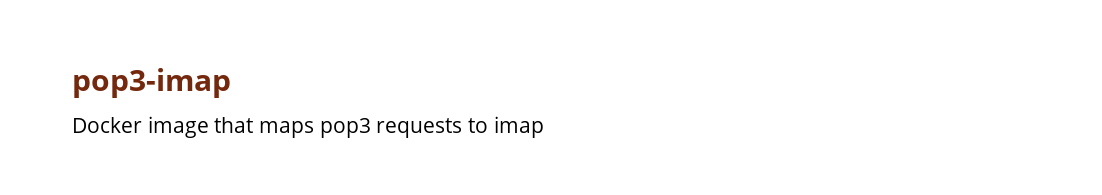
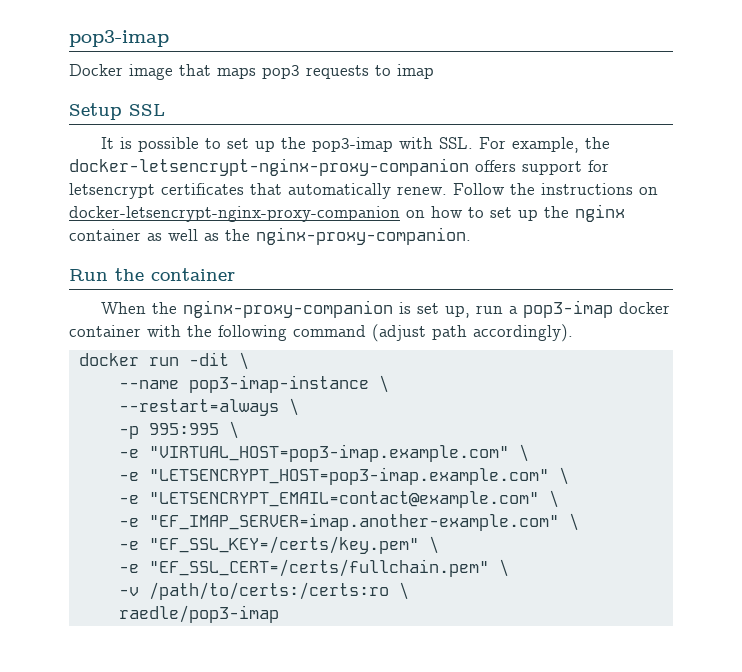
(544, 127) none -> [69,103,165,120] [100,137,610,153] [69,158,609,176] [69,183,658,199] [69,204,625,222] [69,227,471,245] [69,268,235,281] [100,300,670,318] [69,324,573,342] [78,352,249,370] [118,375,389,393] [118,398,299,416] [118,421,239,439] [118,444,529,462] [118,467,569,485] [118,490,559,508] [118,513,579,531] [118,536,439,554] [118,559,509,577] [118,582,409,600] [118,605,279,623] // Setup SSL // It is possible to set up the pop3-imap with SSL. For example, the docker-letsencrypt-nginx-proxy-companion offers support for letsencrypt certificates that automatically renew. Follow the instructions on docker-letsencrypt-nginx-proxy-companion on how to set up the nginx container as well as the nginx-proxy-companion. // Run the container // When the nginx-proxy-companion is set up, run a pop3-imap docker container with the following command (adjust path accordingly). // docker run -dit \ // --name pop3-imap-instance \ // --restart=always \ // -p 995:995 \ // -e "VIRTUAL_HOST=pop3-imap.example.com" \ // -e "LETSENCRYPT_HOST=pop3-imap.example.com" \ // -e "LETSENCRYPT_EMAIL=contact@example.com" \ // -e "EF_IMAP_SERVER=imap.another-example.com" \ // -e "EF_SSL_KEY=/certs/key.pem" \ // -e "EF_SSL_CERT=/certs/fullchain.pem" \ // -v /path/to/certs:/certs:ro \ // raedle/pop3-imap

